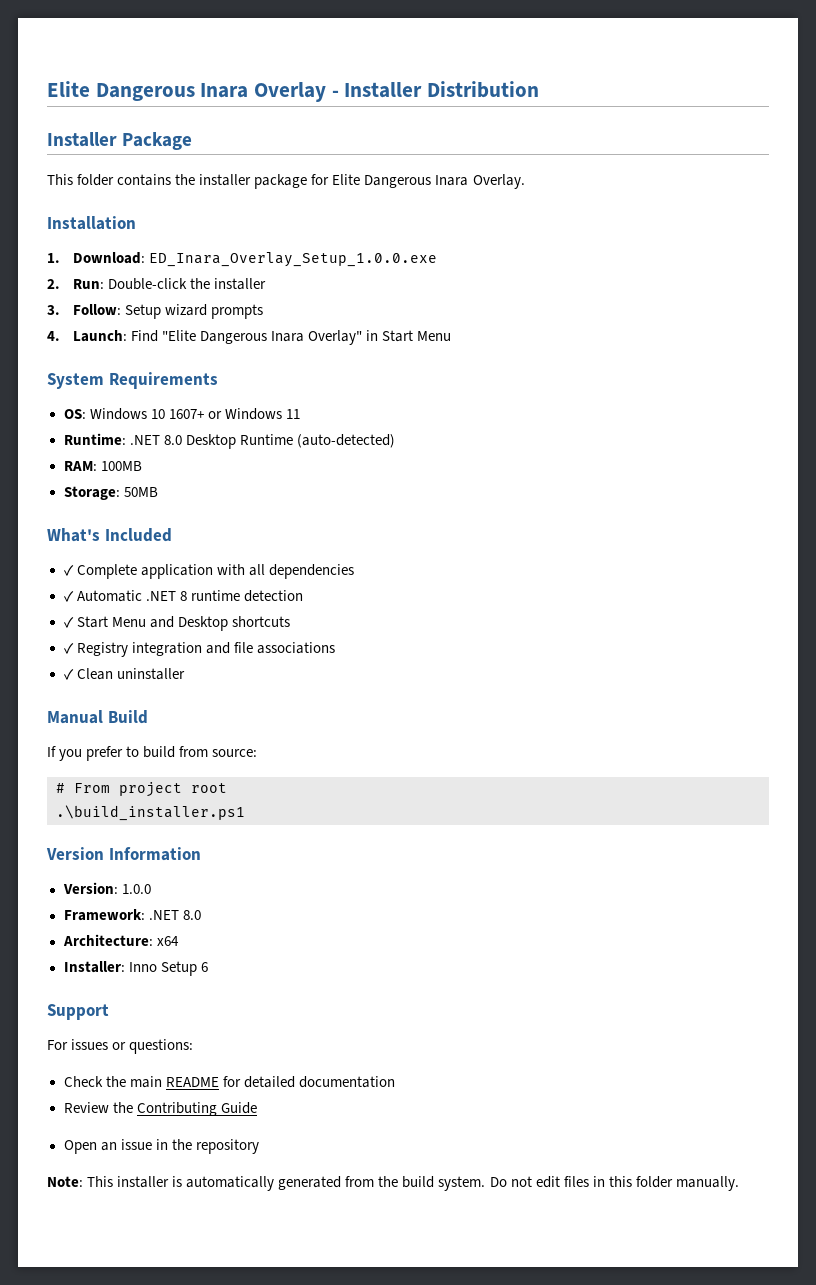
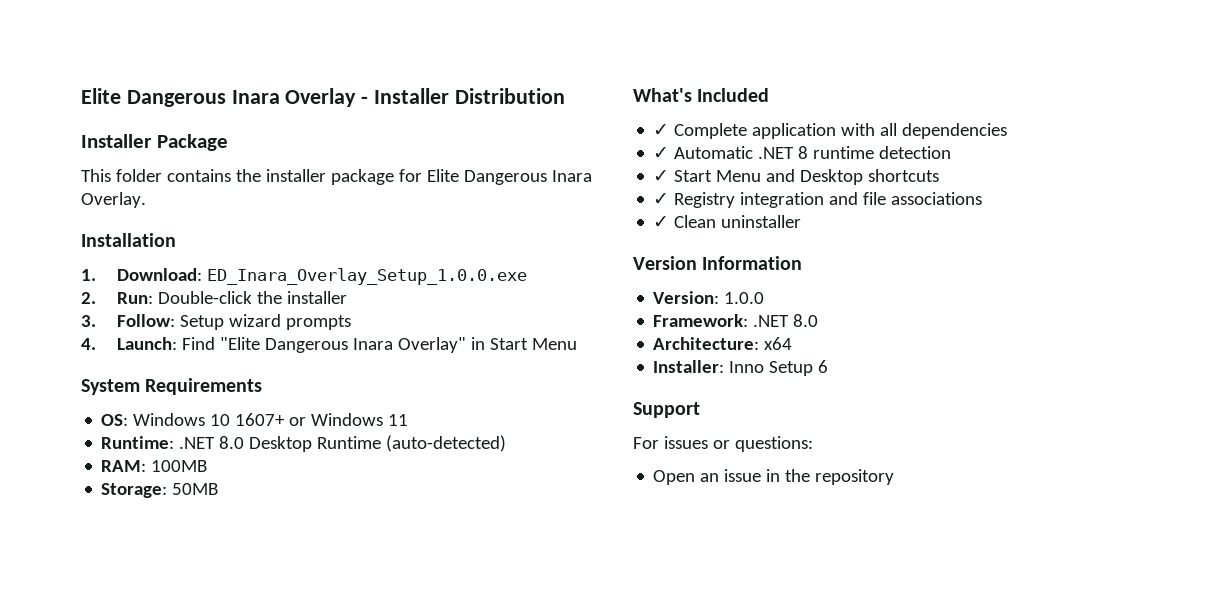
[47,710,148,724] [47,746,258,761] [56,782,227,797] [56,805,245,821] // Manual Build // If you prefer to build from source: // # From project root // .\build_installer.ps1 -> (802, 221) none
[63,1076,395,1088] [63,1102,257,1116] // Check the main README for detailed documentation // Review the Contributing Guide -> (813, 444) none
[47,1176,739,1191] // Note: This installer is automatically generated from the build system. Do not edit files in this folder manually. -> (895, 477) none

